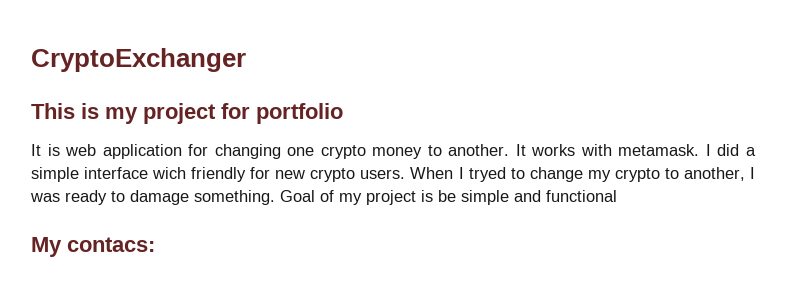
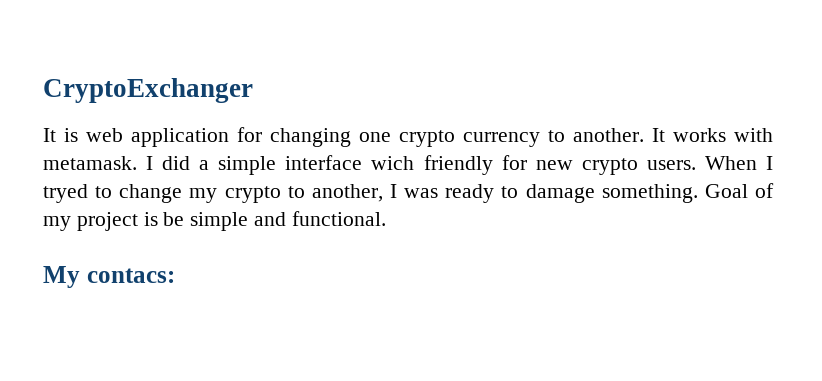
[31,103,343,124] // This is my project for portfolio -> (253, 90) none
[372,147,423,159] money -> [463,132,540,147] currency
[546,190,617,202] functional -> [291,211,386,226] functional.

